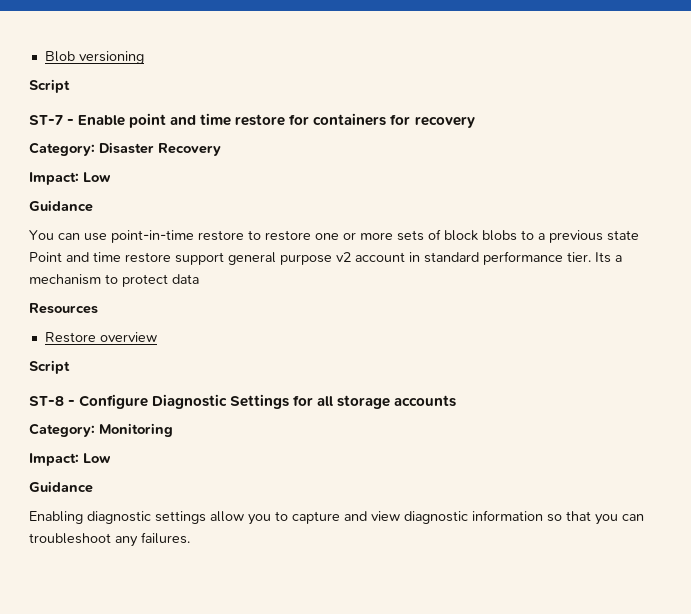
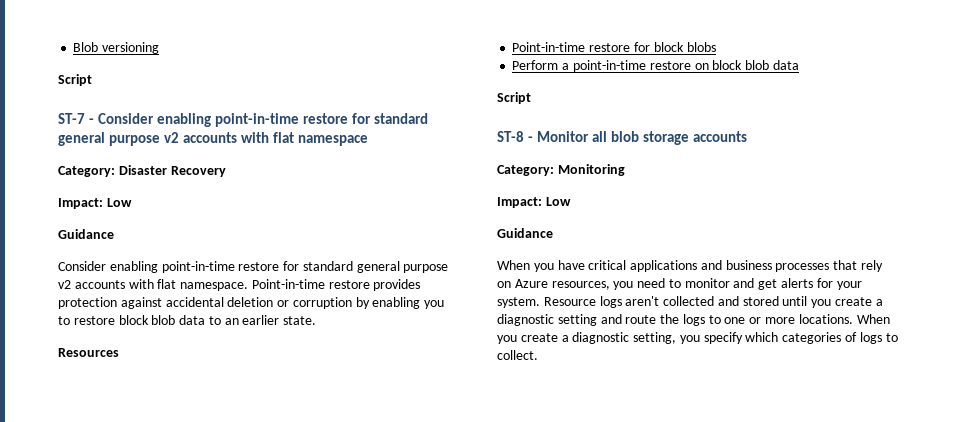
[78,113,475,128] Enable point and time restore for containers for recovery -> [98,113,429,127] [58,132,369,146] Consider enabling point-in-time restore for standard general purpose v2 accounts with flat namespace
[29,229,639,243] [29,251,622,265] [29,274,199,287] [29,303,98,314] [44,332,157,343] [29,360,70,374] [29,394,334,409] You can use point-in-time restore to restore one or more sets of block blobs to a previous state Point and time restore support general purpose v2 account in standard performance tier. Its a mechanism to protect data // Resources // Restore overview // Script // ST-8 - Configure Diagnostic Settings for all -> [58,261,449,273] [58,279,421,291] [58,297,445,309] [58,315,317,325] [58,348,119,357] [512,42,716,52] [512,60,799,72] [497,92,531,104] [497,131,640,142] Consider enabling point-in-time restore for standard general purpose v2 accounts with flat namespace. Point-in-time restore provides protection against accidental deletion or corruption by enabling you to restore block blob data to an earlier state. // Resources // Point-in-time restore for block blobs // Perform a point-in-time restore on block blob data // Script // ST-8 - Monitor all blob
[29,510,644,525] [29,532,190,547] Enabling diagnostic settings allow you to capture and view diagnostic information so that you can troubleshoot any failures. -> [497,260,884,272] [497,278,862,290] [497,296,883,308] [497,314,890,326] [497,332,898,344] [497,350,538,360] When you have critical applications and business processes that rely on Azure resources, you need to monitor and get alerts for your system. Resource logs aren't collected and stored until you create a diagnostic setting and route the logs to one or more locations. When you create a diagnostic setting, you specify which categories of logs to collect.

